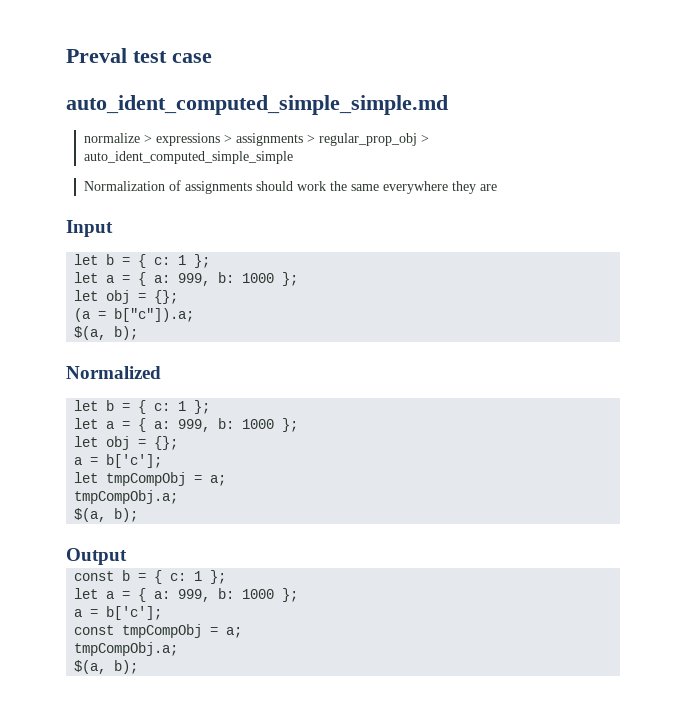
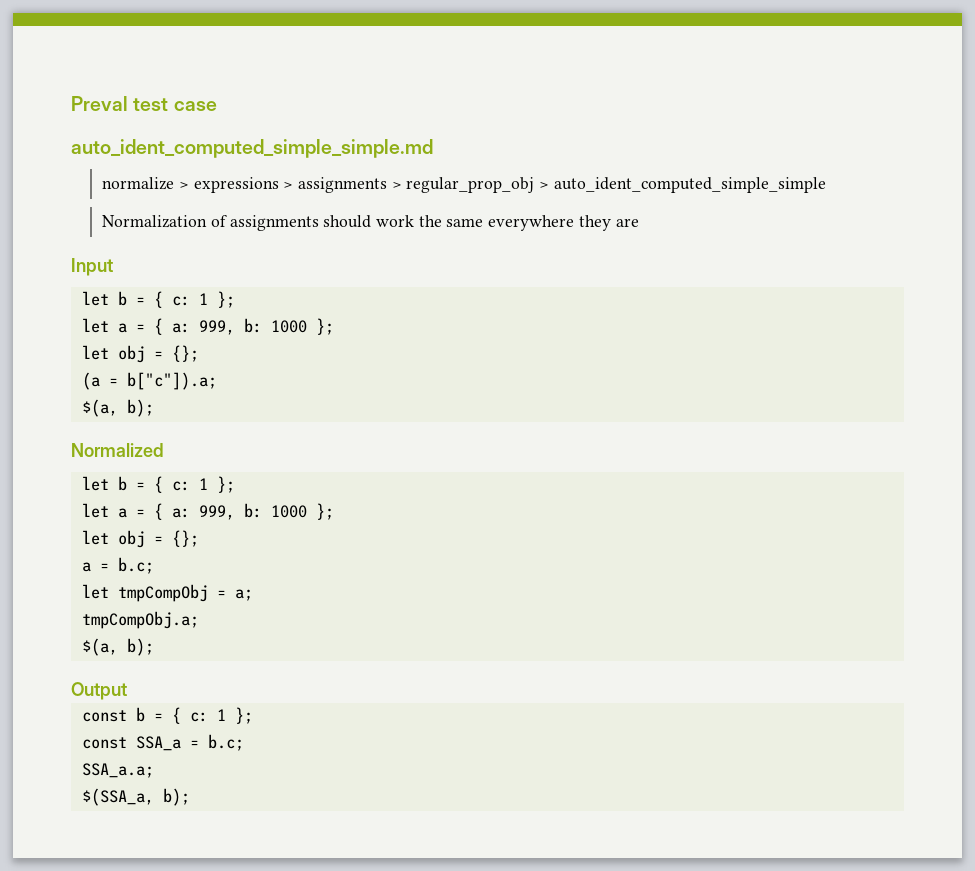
[106,454,163,468] b['c']; -> [117,557,154,574] b.c;
[74,588,299,602] [74,606,163,620] [74,624,243,638] [74,642,179,656] [74,660,107,674] let a = { a: 999, b: 1000 }; // a = b['c']; // const tmpCompObj = a; // tmpCompObj.a; // $(a, -> [81,734,244,751] [81,763,154,778] [81,788,154,806] const SSA_a = b.c; // SSA_a.a; // $(SSA_a,

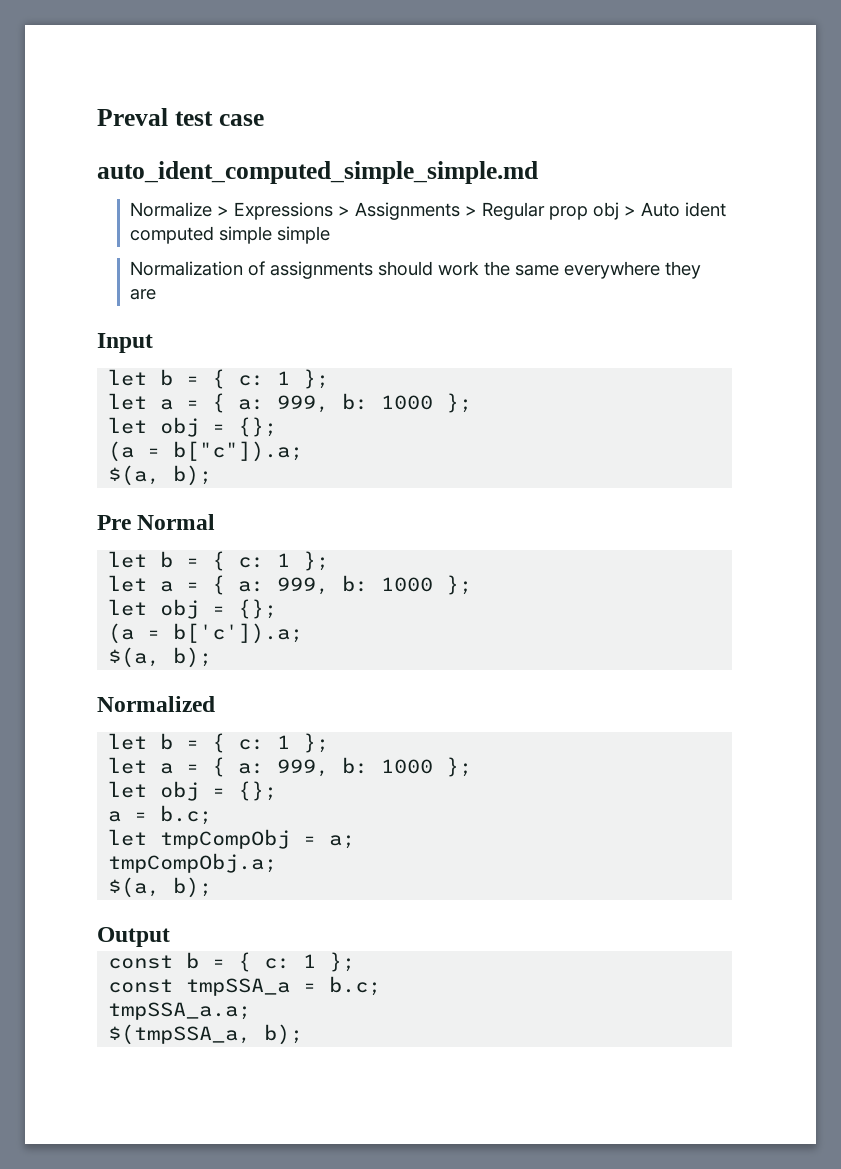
[102,177,826,193] normalize > expressions > assignments > regular_prop_obj > auto_ident_computed_simple_simple -> [130,202,727,220] [130,226,331,244] Normalize > Expressions > Assignments > Regular prop obj > Auto ident computed simple simple
(154, 408) none -> [97,514,216,530] [108,551,330,571] [108,575,473,595] [108,599,278,619] [108,623,304,644] [108,647,213,668] // Pre Normal // let b = { c: 1 }; // let a = { a: 999, b: 1000 }; // let obj = {}; // (a = b['c']).a; // $(a, b);
[135,734,244,751] [81,763,154,778] [81,788,154,806] SSA_a = b.c; // SSA_a.a; // $(SSA_a, -> [186,976,382,996] [108,1002,252,1020] [108,1024,252,1045] tmpSSA_a = b.c; // tmpSSA_a.a; // $(tmpSSA_a,

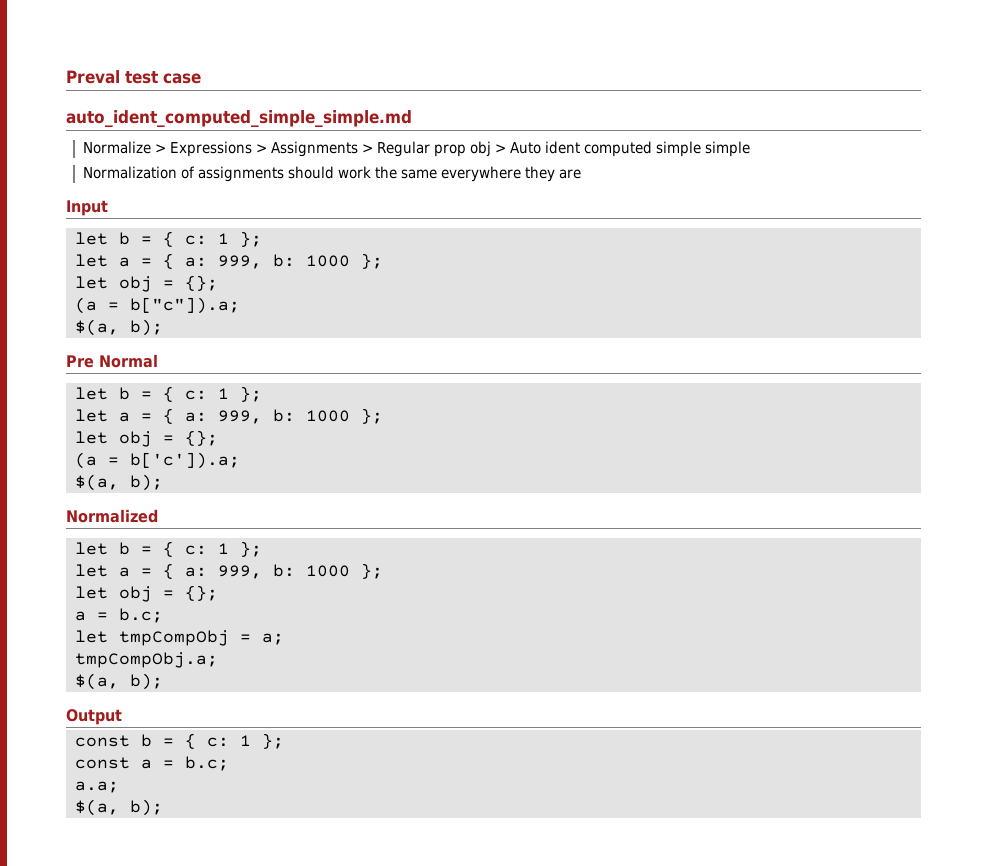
[186,976,382,996] [108,1002,252,1020] [108,1024,252,1045] tmpSSA_a = b.c; // tmpSSA_a.a; // $(tmpSSA_a, -> [140,756,229,771] [74,781,119,793] [74,799,119,816] a = b.c; // a.a; // $(a,

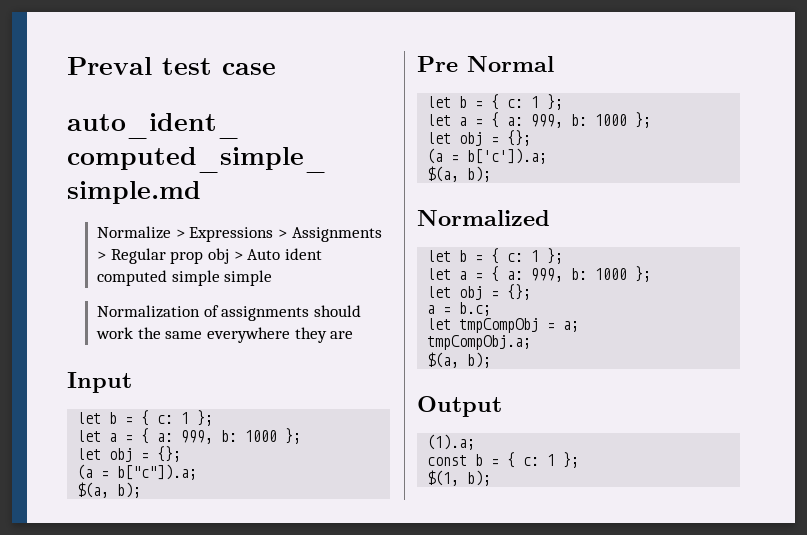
(122, 717) none -> [427,434,476,450] // (1).a;
[74,756,229,771] [74,781,119,793] [74,799,119,816] const a = b.c; // a.a; // $(a, -> [427,470,460,486] $(1,

